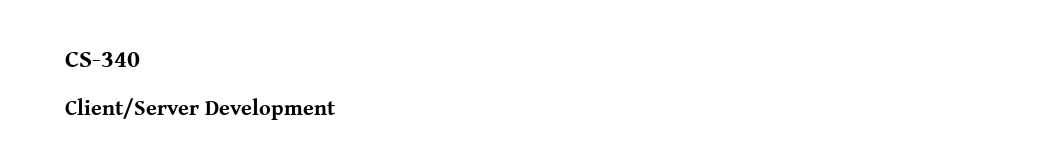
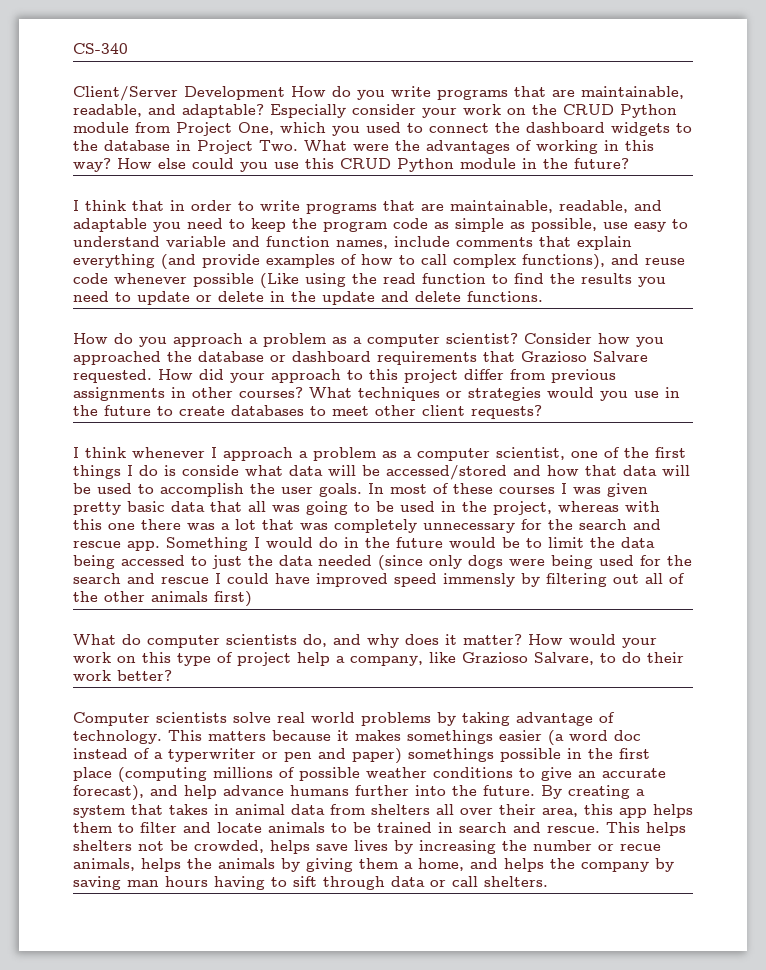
(336, 109) none -> [291,86,684,100] [73,104,677,118] [73,122,692,136] [73,140,654,154] [73,158,629,172] [73,200,662,214] [73,218,688,232] [73,236,632,250] [73,254,685,270] [73,273,666,288] [73,291,543,305] [73,333,664,347] [73,351,648,365] [73,369,616,383] [73,387,680,401] [73,405,542,419] [73,447,686,461] [73,465,690,480] [73,483,648,497] [73,501,660,515] [73,519,661,533] [73,537,655,551] [73,555,692,570] [73,573,685,587] [73,591,252,607] [73,634,657,648] [73,652,684,666] [73,670,172,681] [73,712,615,726] [73,730,641,745] [73,748,650,764] [73,767,666,782] [73,785,645,801] [73,804,693,818] [73,822,686,836] [73,840,661,854] [73,858,674,872] [73,876,548,890] How do you write programs that are maintainable, readable, and adaptable? Especially consider your work on the CRUD Python module from Project One, which you used to connect the dashboard widgets to the database in Project Two. What were the advantages of working in this way? How else could you use this CRUD Python module in the future? // I think that in order to write programs that are maintainable, readable, and adaptable you need to keep the program code as simple as possible, use easy to understand variable and function names, include comments that explain everything (and provide examples of how to call complex functions), and reuse code whenever possible (Like using the read function to find the results you need to update or delete in the update and delete functions. // How do you approach a problem as a computer scientist? Consider how you approached the database or dashboard requirements that Grazioso Salvare requested. How did your approach to this project differ from previous assignments in other courses? What techniques or strategies would you use in the future to create databases to meet other client requests? // I think whenever I approach a problem as a computer scientist, one of the first things I do is conside what data will be accessed/stored and how that data will be used to accomplish the user goals. In most of these courses I was given pretty basic data that all was going to be used in the project, whereas with this one there was a lot that was completely unnecessary for the search and rescue app. Something I would do in the future would be to limit the data being accessed to just the data needed (since only dogs were being used for the search and rescue I could have improved speed immensly by filtering out all of the other animals first) // What do computer scientists do, and why does it matter? How would your work on this type of project help a company, like Grazioso Salvare, to do their work better? // Computer scientists solve real world problems by taking advantage of technology. This matters because it makes somethings easier (a word doc instead of a typerwriter or pen and paper) somethings possible in the first place (computing millions of possible weather conditions to give an accurate forecast), and help advance humans further into the future. By creating a system that takes in animal data from shelters all over their area, this app helps them to filter and locate animals to be trained in search and rescue. This helps shelters not be crowded, helps save lives by increasing the number or recue animals, helps the animals by giving them a home, and helps the company by saving man hours having to sift through data or call shelters.

